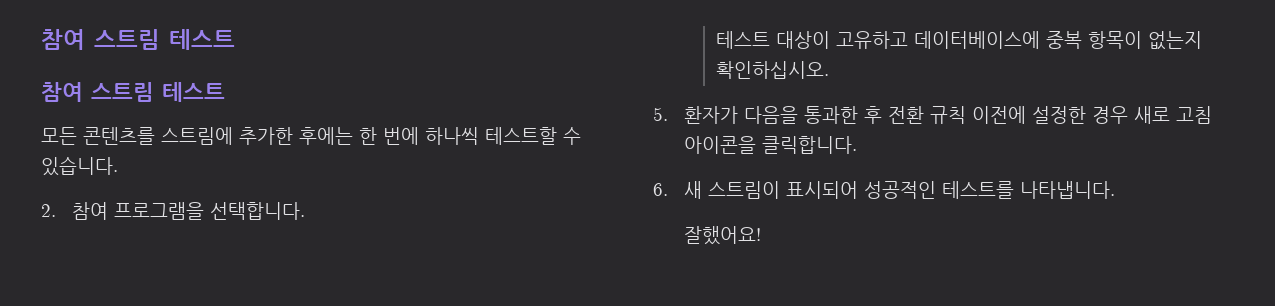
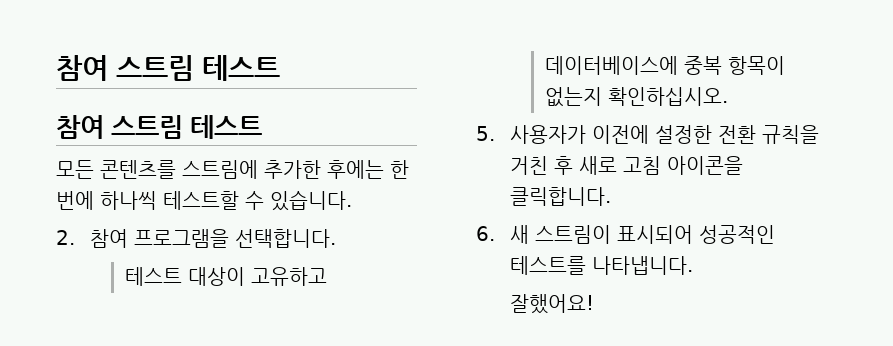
[684,106,1129,124] 환자가 다음을 통과한 후 전환 규칙 이전에 설정한 경우 -> [510,125,820,144] [510,156,574,175] 사용자가 이전에 설정한 전환 규칙을 거친 후

